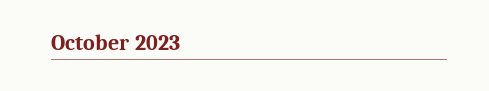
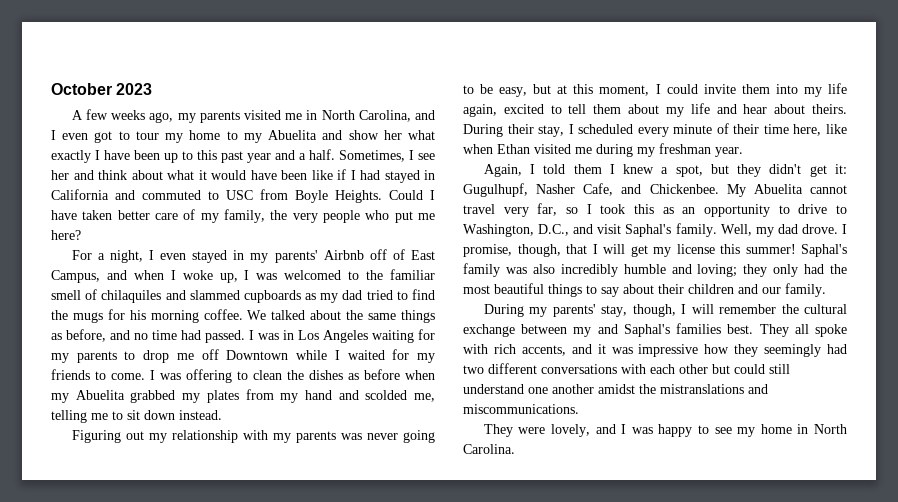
(180, 42) none -> [71,109,436,123] [51,130,435,143] [51,149,435,163] [51,169,435,183] [51,189,435,203] [51,209,435,223] [51,230,81,240] [71,249,435,263] [51,269,436,283] [51,289,436,303] [51,309,436,323] [51,329,435,343] [51,349,435,363] [51,369,435,383] [51,389,435,403] [51,410,222,423] [71,430,436,443] [463,83,847,97] [463,103,847,117] [463,123,847,137] [463,143,743,157] [483,164,848,177] [463,183,847,197] [463,203,847,217] [463,223,847,237] [463,244,847,257] [463,263,847,277] [463,283,826,297] [483,304,847,317] [463,323,847,337] [463,344,847,357] [463,363,790,374] [463,384,768,394] [463,404,579,414] [483,424,847,437] [463,444,515,454] // A few weeks ago, my parents visited me in North Carolina, and I even got to tour my home to my Abuelita and show her what exactly I have been up to this past year and a half. Sometimes, I see her and think about what it would have been like if I had stayed in California and commuted to USC from Boyle Heights. Could I have taken better care of my family, the very people who put me here? // For a night, I even stayed in my parents' Airbnb off of East Campus, and when I woke up, I was welcomed to the familiar smell of chilaquiles and slammed cupboards as my dad tried to find the mugs for his morning coffee. We talked about the same things as before, and no time had passed. I was in Los Angeles waiting for my parents to drop me off Downtown while I waited for my friends to come. I was offering to clean the dishes as before when my Abuelita grabbed my plates from my hand and scolded me, telling me to sit down instead. // Figuring out my relationship with my parents was never going to be easy, but at this moment, I could invite them into my life again, excited to tell them about my life and hear about theirs. During their stay, I scheduled every minute of their time here, like when Ethan visited me during my freshman year. // Again, I told them I knew a spot, but they didn't get it: Gugulhupf, Nasher Cafe, and Chickenbee. My Abuelita cannot travel very far, so I took this as an opportunity to drive to Washington, D.C., and visit Saphal's family. Well, my dad drove. I promise, though, that I will get my license this summer! Saphal's family was also incredibly humble and loving; they only had the most beautiful things to say about their children and our family. // During my parents' stay, though, I will remember the cultural exchange between my and Saphal's families best. They all spoke with rich accents, and it was impressive how they seemingly had two different conversations with each other but could still understand one another amidst the mistranslations and miscommunications. // They were lovely, and I was happy to see my home in North Carolina.

